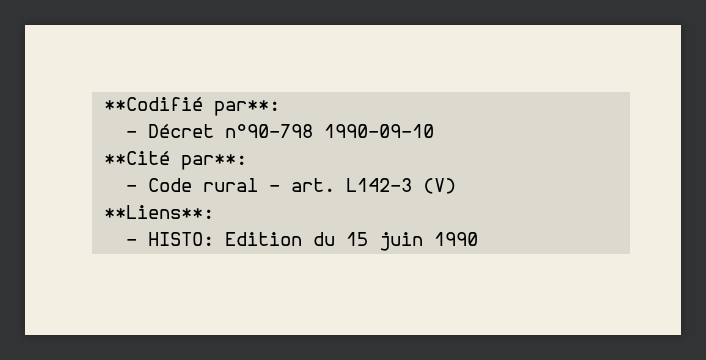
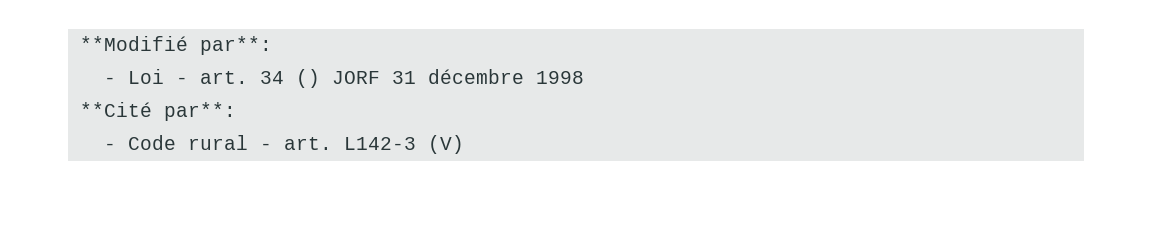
[104,97,281,116] [126,124,435,138] **Codifié par**: // - Décret n°90-798 1990-09-10 -> [80,36,272,55] [104,69,584,88] **Modifié par**: // - Loi - art. 34 () JORF 31 décembre 1998
[104,205,215,219] [126,232,479,251] // **Liens**: // - HISTO: Edition du 15 juin 1990 -> (464, 144) none

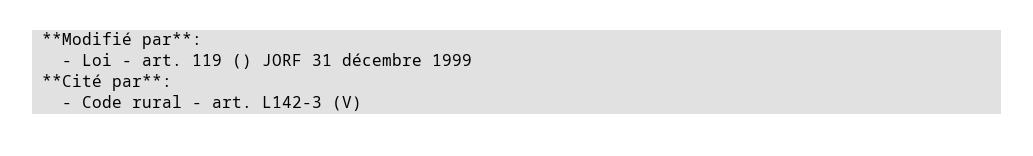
[260,71,284,84] 34 -> [192,54,223,66] 119
[536,71,584,84] 1998 -> [432,54,473,66] 1999

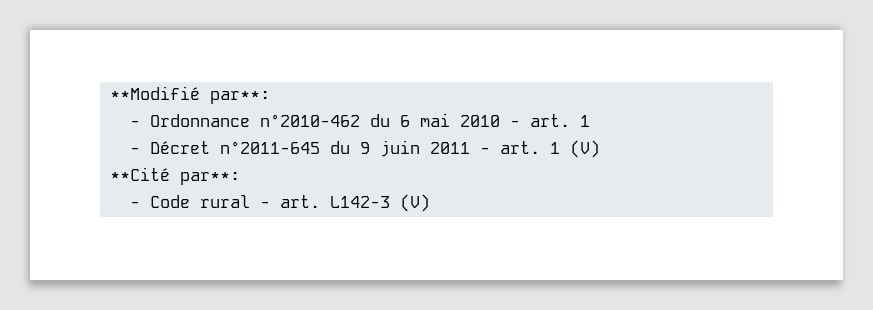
[82,53,473,69] Loi - art. 119 () JORF 31 décembre 1999 -> [150,113,591,127] [130,140,601,158] Ordonnance n°2010-462 du 6 mai 2010 - art. 1 // - Décret n°2011-645 du 9 juin 2011 - art. 1 (V)

